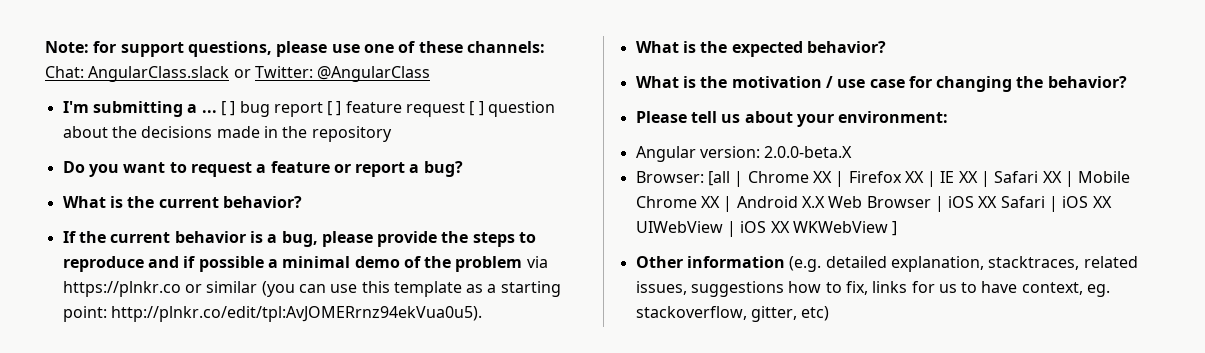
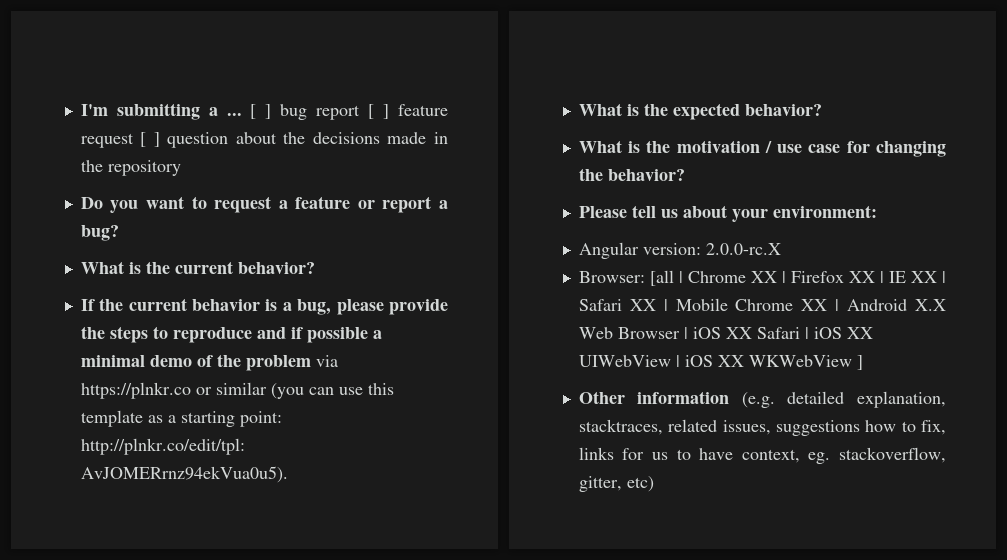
[45,41,545,57] [45,66,431,82] Note: for support questions, please use one of these channels: Chat: AngularClass.slack or Twitter: @AngularClass // -> (80, 110) none
[764,146,853,158] 2.0.0-beta.X -> [705,243,781,255] 2.0.0-rc.X

